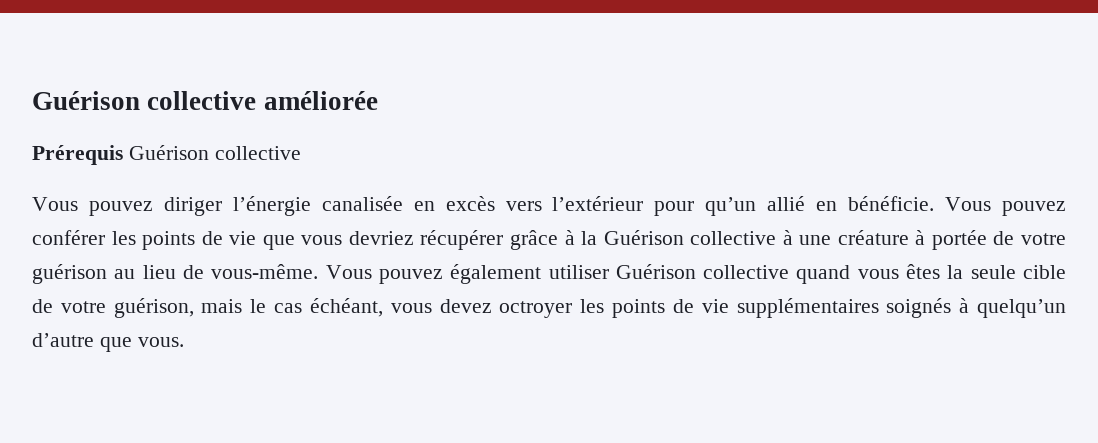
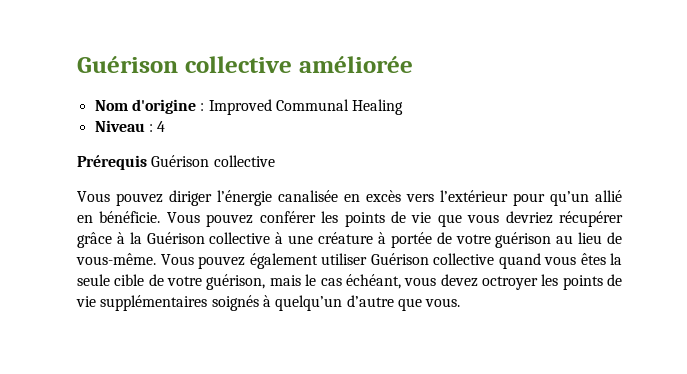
(378, 100) none -> [94,99,404,115] [94,120,166,132] // Nom d'origine : Improved Communal Healing // Niveau : 4

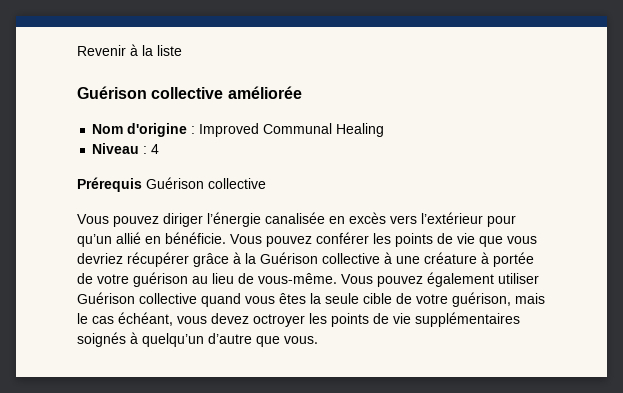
(77, 64) none -> [77,44,182,56] Revenir à la liste //

